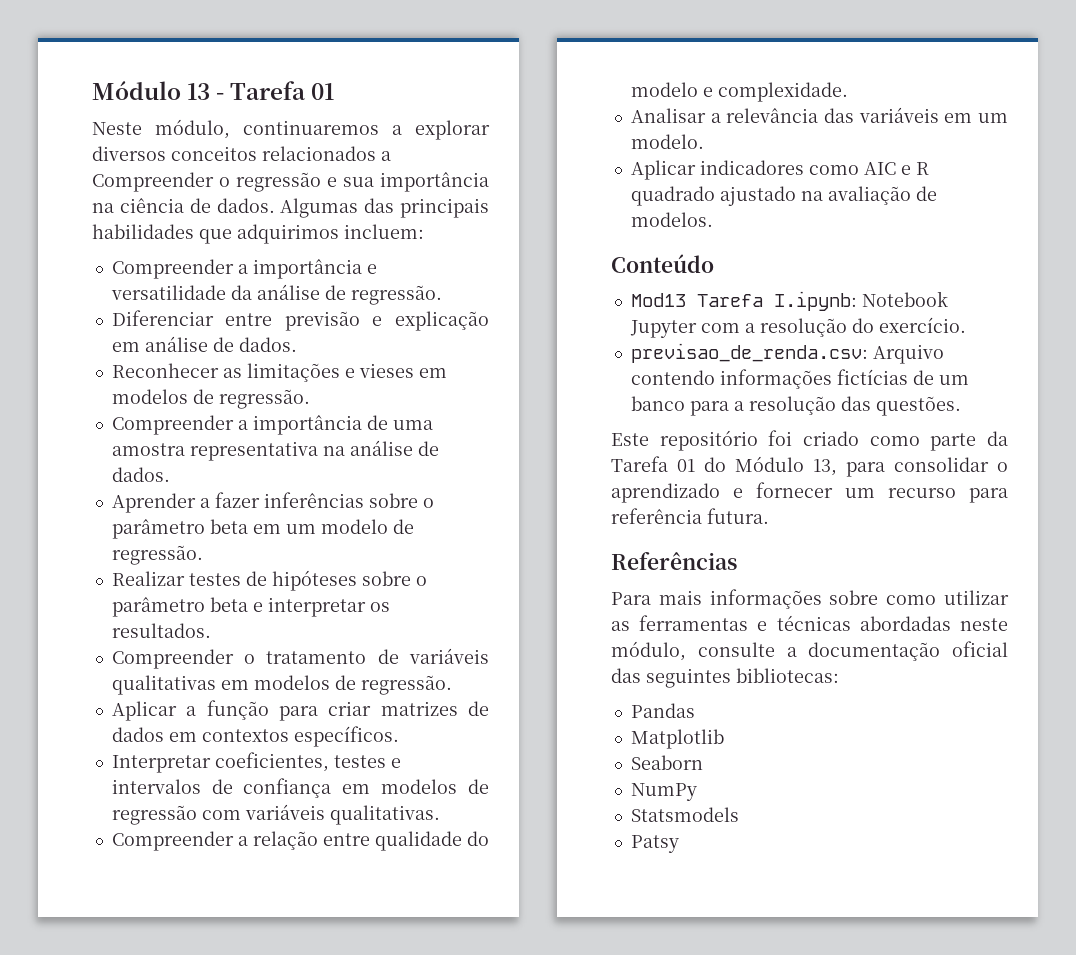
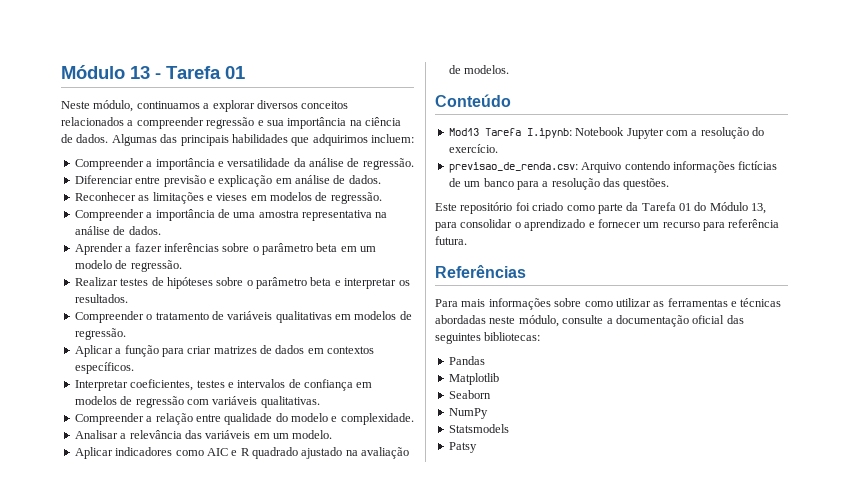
[243,120,379,135] continuaremos -> [136,101,200,109] continuamos
[92,172,230,192] Compreender o -> [136,117,204,129] compreender

